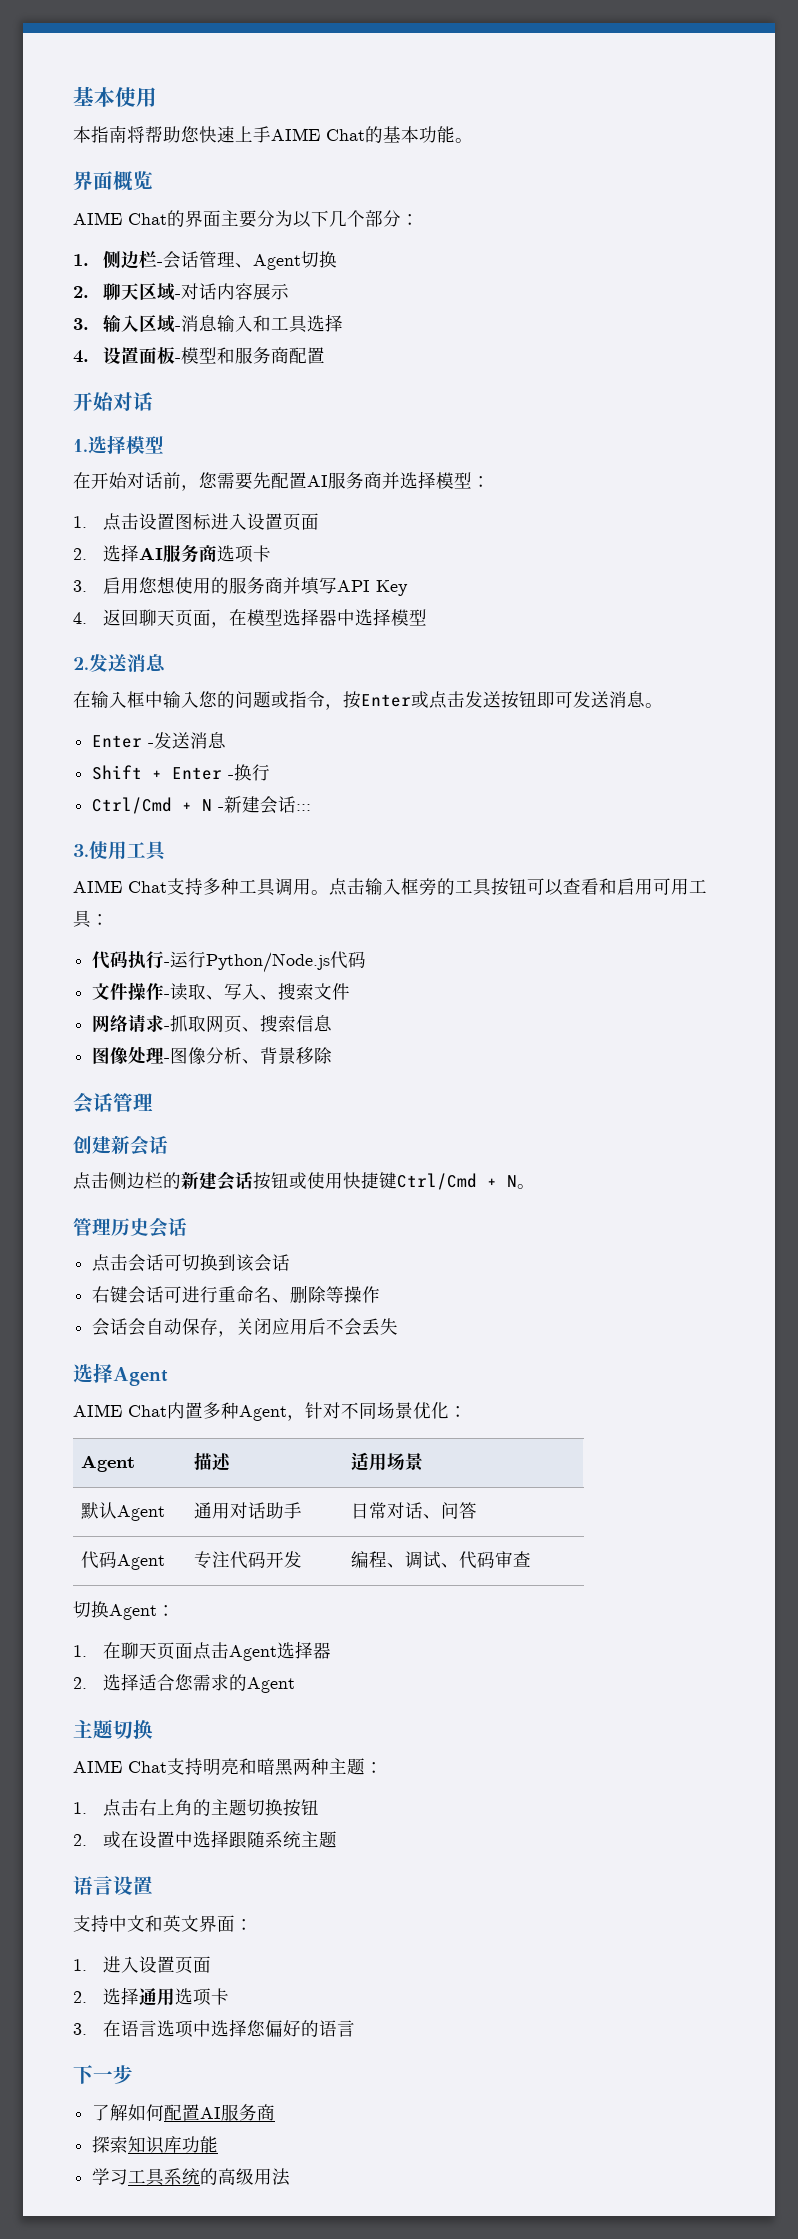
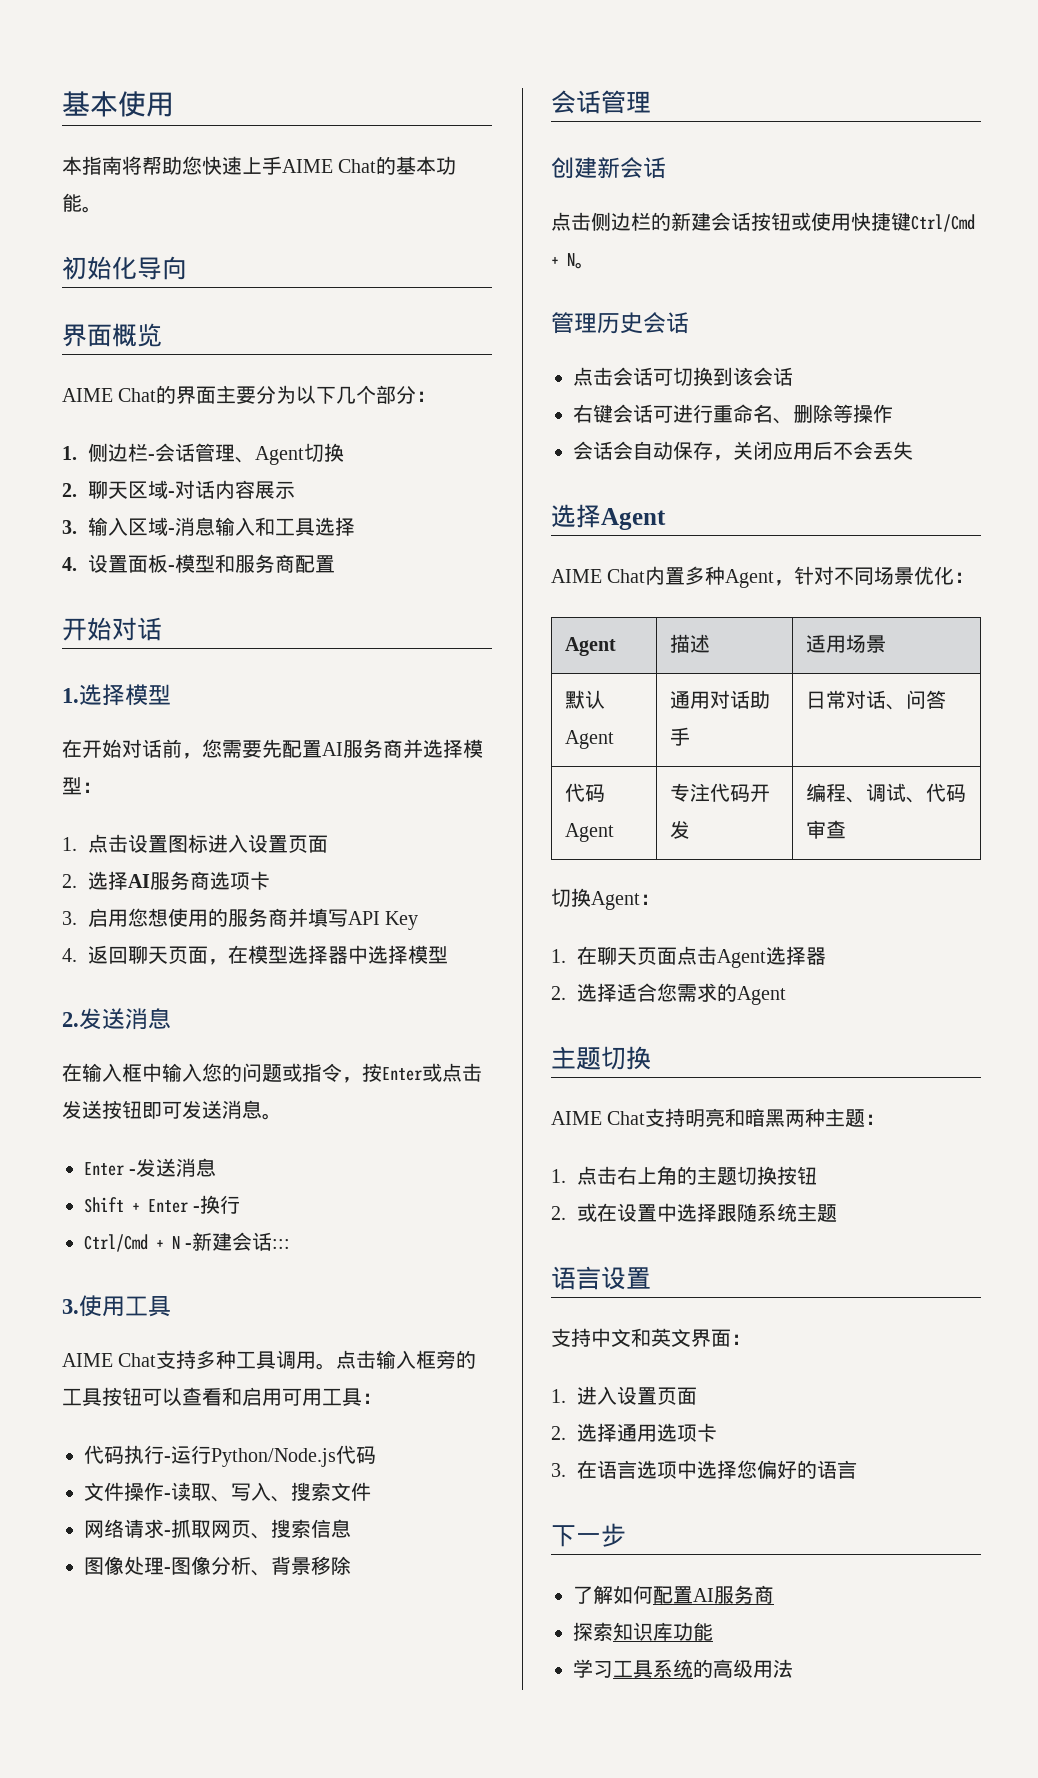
(473, 140) none -> [62,256,187,280] // 初始化导向

